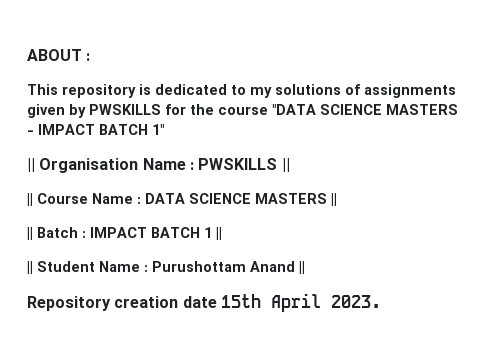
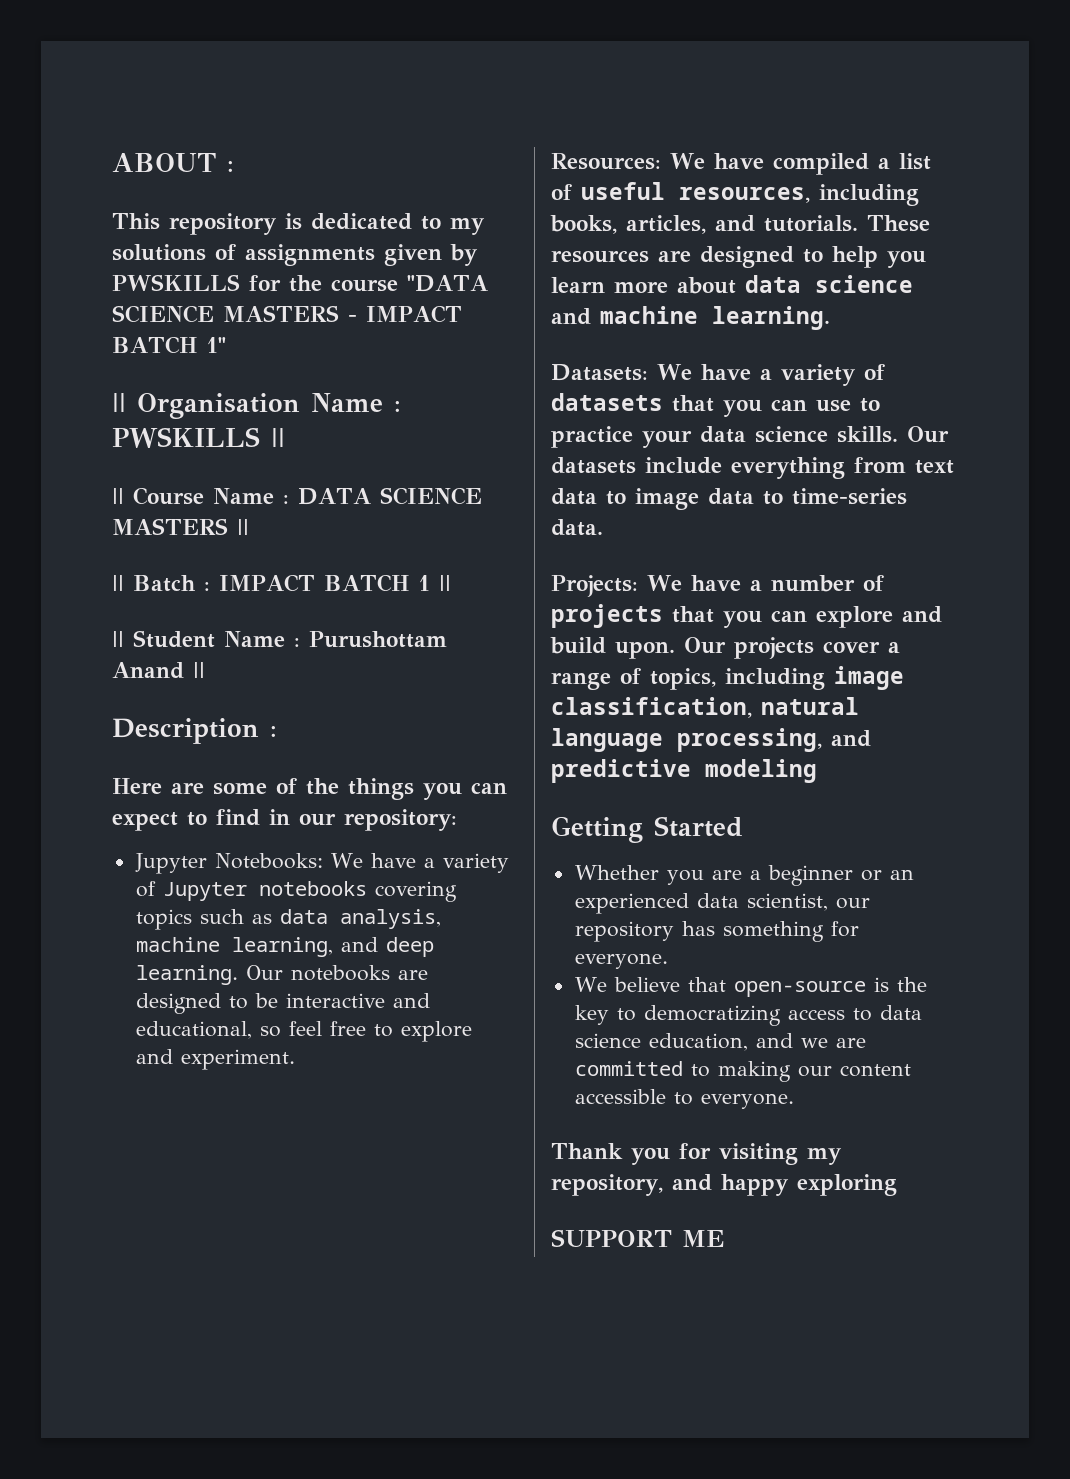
[27,293,381,312] Repository creation date 15th April 2023. -> [112,718,277,744] [112,778,507,800] [112,809,457,831] [134,853,509,874] [135,881,457,902] [135,909,441,930] [135,937,434,957] [135,965,428,985] [135,993,430,1014] [135,1021,472,1042] [135,1049,295,1070] [551,153,931,175] [551,182,919,206] [550,215,930,234] [551,246,926,268] [551,275,913,294] [551,306,830,330] [551,364,885,386] [551,393,880,417] [551,426,949,448] [551,457,954,479] [551,488,907,510] [551,519,603,536] [551,575,884,597] [551,604,942,628] [550,637,900,659] [551,666,904,690] [551,697,859,718] [551,728,871,752] [551,759,817,783] [551,816,743,843] [574,865,914,886] [574,893,870,914] [574,921,859,942] [574,953,668,969] [574,977,927,997] [574,1005,922,1026] [574,1033,866,1051] [574,1061,911,1082] [574,1089,794,1109] [551,1143,842,1165] [551,1174,897,1196] [551,1229,724,1247] Description : // Here are some of the things you can expect to find in our repository: // Jupyter Notebooks: We have a variety of Jupyter notebooks covering topics such as data analysis, machine learning, and deep learning. Our notebooks are designed to be interactive and educational, so feel free to explore and experiment. // Resources: We have compiled a list of useful resources, including books, articles, and tutorials. These resources are designed to help you learn more about data science and machine learning. // Datasets: We have a variety of datasets that you can use to practice your data science skills. Our datasets include everything from text data to image data to time-series data. // Projects: We have a number of projects that you can explore and build upon. Our projects cover a range of topics, including image classification, natural language processing, and predictive modeling // Getting Started // Whether you are a beginner or an experienced data scientist, our repository has something for everyone. // We believe that open-source is the key to democratizing access to data science education, and we are committed to making our content accessible to everyone. // Thank you for visiting my repository, and happy exploring // SUPPORT ME

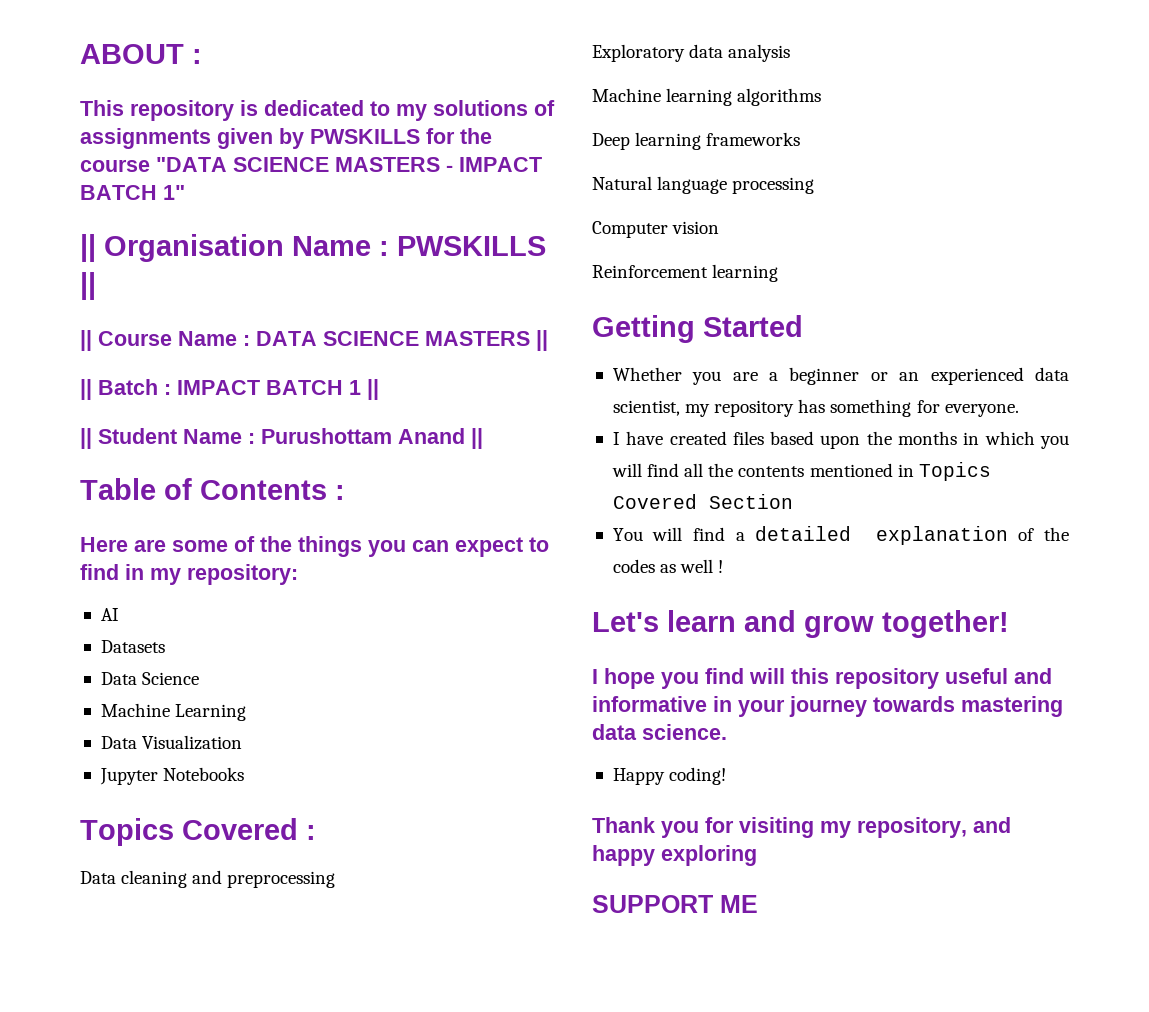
[112,718,259,744] Description -> [80,478,327,500] Table of Contents
[299,813,336,826] our -> [150,568,181,585] my
[134,853,509,874] [135,881,457,902] [135,909,441,930] [135,937,434,957] [135,965,428,985] [135,993,430,1014] [135,1021,472,1042] [135,1049,295,1070] [551,153,931,175] [551,182,919,206] [550,215,930,234] [551,246,926,268] [551,275,913,294] [551,306,830,330] [551,364,885,386] [551,393,880,417] [551,426,949,448] [551,457,954,479] [551,488,907,510] [551,519,603,536] [551,575,884,597] [551,604,942,628] [550,637,900,659] [551,666,904,690] [551,697,859,718] [551,728,871,752] [551,759,817,783] Jupyter Notebooks: We have a variety of Jupyter notebooks covering topics such as data analysis, machine learning, and deep learning. Our notebooks are designed to be interactive and educational, so feel free to explore and experiment. // Resources: We have compiled a list of useful resources, including books, articles, and tutorials. These resources are designed to help you learn more about data science and machine learning. // Datasets: We have a variety of datasets that you can use to practice your data science skills. Our datasets include everything from text data to image data to time-series data. // Projects: We have a number of projects that you can explore and build upon. Our projects cover a range of topics, including image classification, natural language processing, and predictive modeling -> [100,608,119,621] [100,640,165,653] [100,672,200,685] [100,703,247,721] [100,735,243,750] [99,767,245,785] [80,818,316,846] [80,870,336,888] [592,44,791,62] [592,88,822,106] [592,132,801,150] [592,176,815,194] [592,221,720,238] [592,264,779,282] AI // Datasets // Data Science // Machine Learning // Data Visualization // Jupyter Notebooks // Topics Covered : // Data cleaning and preprocessing // Exploratory data analysis // Machine learning algorithms // Deep learning frameworks // Natural language processing // Computer vision // Reinforcement learning
[835,898,870,909] our -> [685,404,711,417] my
[574,977,927,997] [574,1005,922,1026] [574,1033,866,1051] [574,1061,911,1082] [574,1089,794,1109] We believe that open-source is the key to democratizing access to data science education, and we are committed to making our content accessible to everyone. -> [612,431,1069,449] [611,462,991,481] [612,494,793,509] [612,526,1069,545] [612,559,724,573] [592,610,1009,638] [592,668,1052,689] [592,696,1063,717] [592,724,727,740] [612,767,727,785] I have created files based upon the months in which you will find all the contents mentioned in Topics Covered Section // You will find a detailed explanation of the codes as well ! // Let's learn and grow together! // I hope you find will this repository useful and informative in your journey towards mastering data science. // Happy coding!

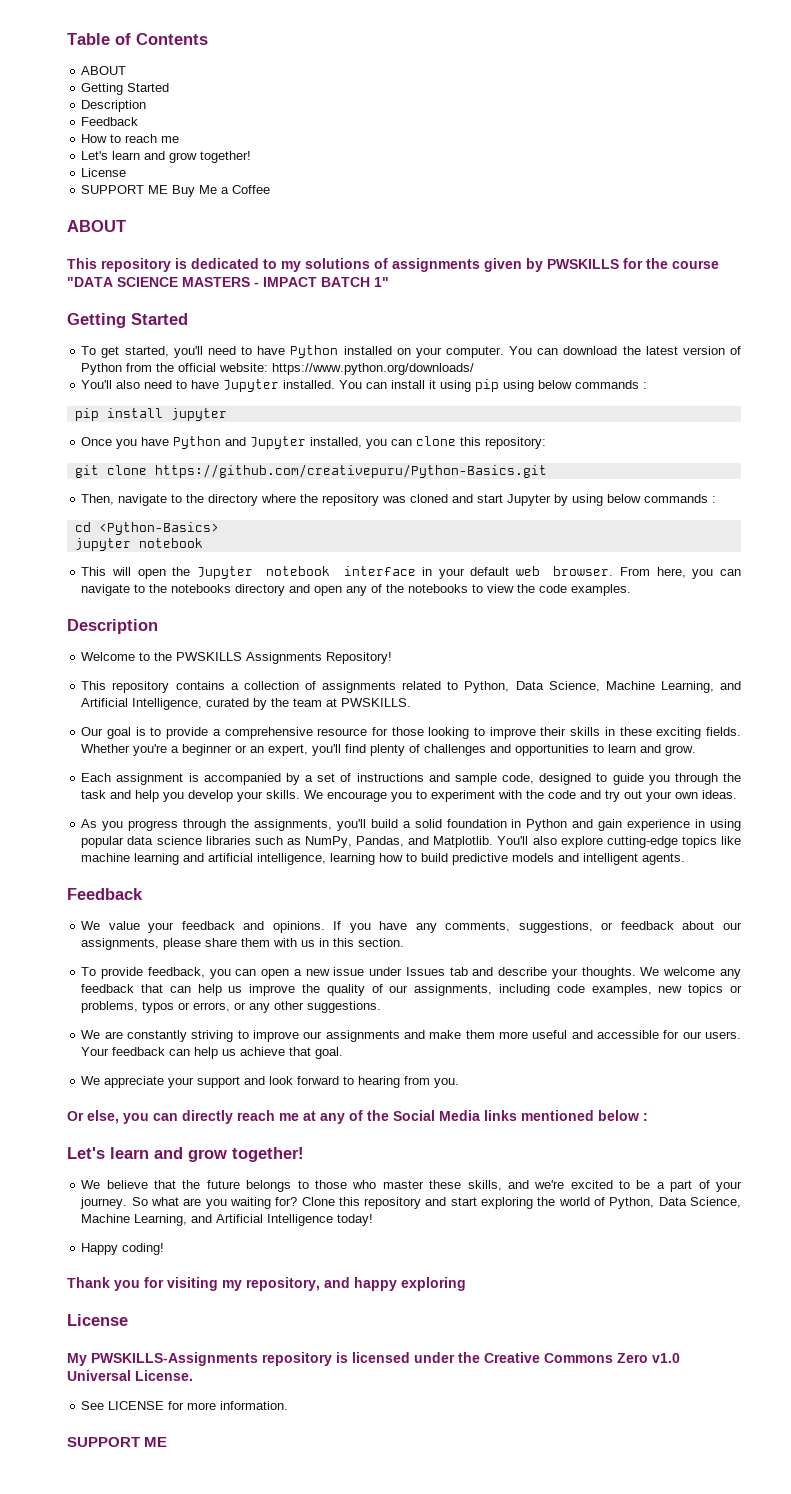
[80,44,202,64] ABOUT : -> [67,33,208,45] [81,66,127,75] [81,83,170,95] [81,100,147,112] [81,117,139,126] [81,134,180,143] [81,151,252,163] [81,168,127,177] [81,185,271,197] [67,220,126,232] Table of Contents // ABOUT // Getting Started // Description // Feedback // How to reach me // Let's learn and grow together! // License // SUPPORT ME Buy Me a Coffee // ABOUT
[80,234,546,262] [80,272,96,300] [80,330,548,351] [80,379,379,400] [80,428,483,449] [80,478,345,500] [80,536,549,557] [80,564,298,585] [100,608,119,621] [100,640,165,653] [100,672,200,685] [100,703,247,721] [100,735,243,750] [99,767,245,785] [80,818,316,846] [80,870,336,888] [592,44,791,62] [592,88,822,106] [592,132,801,150] [592,176,815,194] [592,221,720,238] [592,264,779,282] [592,315,803,343] [612,367,1069,385] [612,399,1019,417] [612,431,1069,449] [611,462,991,481] [612,494,793,509] [612,526,1069,545] [612,559,724,573] [592,610,1009,638] [592,668,1052,689] [592,696,1063,717] [592,724,727,740] || Organisation Name : PWSKILLS || // || Course Name : DATA SCIENCE MASTERS || // || Batch : IMPACT BATCH 1 || // || Student Name : Purushottam Anand || // Table of Contents : // Here are some of the things you can expect to find in my repository: // AI // Datasets // Data Science // Machine Learning // Data Visualization // Jupyter Notebooks // Topics Covered : // Data cleaning and preprocessing // Exploratory data analysis // Machine learning algorithms // Deep learning frameworks // Natural language processing // Computer vision // Reinforcement learning // Getting Started // Whether you are a beginner or an experienced data scientist, my repository has something for everyone. // I have created files based upon the months in which you will find all the contents mentioned in Topics Covered Section // You will find a detailed explanation of the codes as well ! // Let's learn and grow together! // I hope you find will this repository useful and informative in your journey towards mastering data science. -> [67,313,188,328] [81,345,741,358] [81,363,475,375] [81,379,648,392] [74,408,227,421] [81,436,547,449] [74,464,547,478] [81,494,717,506] [74,522,219,535] [74,538,203,551] [81,566,741,579] [81,584,632,596] [67,619,158,634] [81,652,393,664] [81,681,742,693] [81,698,412,710] [81,727,741,739] [81,744,697,756] [81,773,741,785] [81,790,738,802] [81,819,741,831] [81,836,742,848] [81,853,686,865] [67,888,143,900] [81,921,742,933] [81,938,405,950] [81,967,741,979] [81,984,743,996] [81,1001,382,1013] [81,1030,741,1042] [81,1047,344,1059] [81,1076,460,1088] [67,1110,648,1124] [67,1147,304,1162] [81,1180,742,1192] [80,1197,742,1209] [81,1214,374,1226] Getting Started // To get started, you'll need to have Python installed on your computer. You can download the latest version of Python from the official website: https://www.python.org/downloads/ // You'll also need to have Jupyter installed. You can install it using pip using below commands : // pip install jupyter // Once you have Python and Jupyter installed, you can clone this repository: // git clone https://github.com/creativepuru/Python-Basics.git // Then, navigate to the directory where the repository was cloned and start Jupyter by using below commands : // cd <Python-Basics> // jupyter notebook // This will open the Jupyter notebook interface in your default web browser. From here, you can navigate to the notebooks directory and open any of the notebooks to view the code examples. // Description // Welcome to the PWSKILLS Assignments Repository! // This repository contains a collection of assignments related to Python, Data Science, Machine Learning, and Artificial Intelligence, curated by the team at PWSKILLS. // Our goal is to provide a comprehensive resource for those looking to improve their skills in these exciting fields. Whether you're a beginner or an expert, you'll find plenty of challenges and opportunities to learn and grow. // Each assignment is accompanied by a set of instructions and sample code, designed to guide you through the task and help you develop your skills. We encourage you to experiment with the code and try out your own ideas. // As you progress through the assignments, you'll build a solid foundation in Python and gain experience in using popular data science libraries such as NumPy, Pandas, and Matplotlib. You'll also explore cutting-edge topics like machine learning and artificial intelligence, learning how to build predictive models and intelligent agents. // Feedback // We value your feedback and opinions. If you have any comments, suggestions, or feedback about our assignments, please share them with us in this section. // To provide feedback, you can open a new issue under Issues tab and describe your thoughts. We welcome any feedback that can help us improve the quality of our assignments, including code examples, new topics or problems, typos or errors, or any other suggestions. // We are constantly striving to improve our assignments and make them more useful and accessible for our users. Your feedback can help us achieve that goal. // We appreciate your support and look forward to hearing from you. // Or else, you can directly reach me at any of the Social Media links mentioned below : // Let's learn and grow together! // We believe that the future belongs to those who master these skills, and we're excited to be a part of your journey. So what are you waiting for? Clone this repository and start exploring the world of Python, Data Science, Machine Learning, and Artificial Intelligence today!
(757, 855) none -> [67,1314,128,1326] [67,1352,680,1366] [67,1370,193,1381] [81,1401,289,1410] // License // My PWSKILLS-Assignments repository is licensed under the Creative Commons Zero v1.0 Universal License. // See LICENSE for more information.

